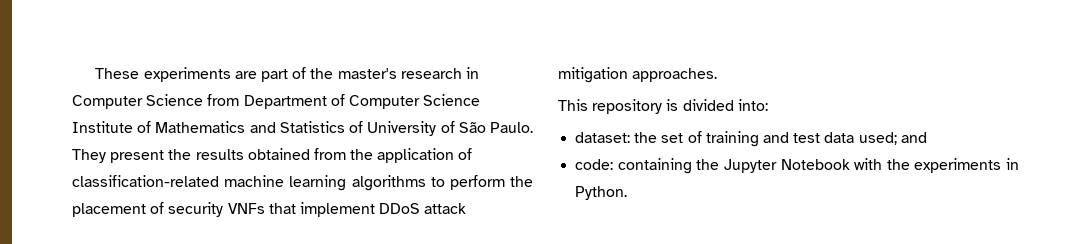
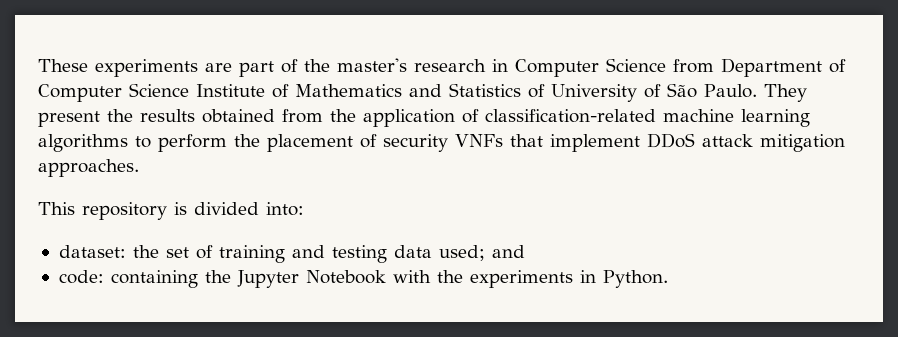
[793,133,821,143] test -> [331,245,387,263] testing

